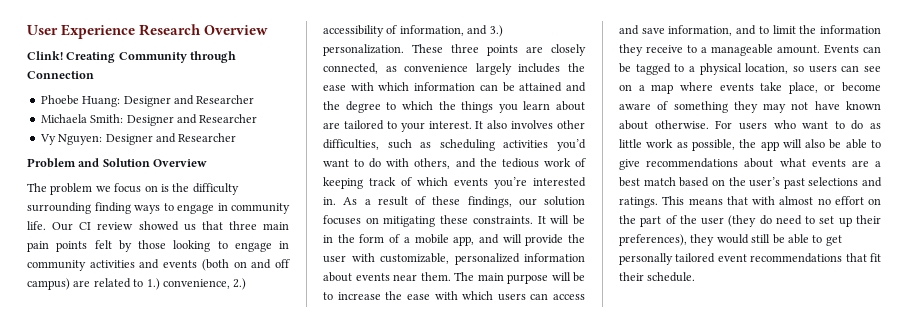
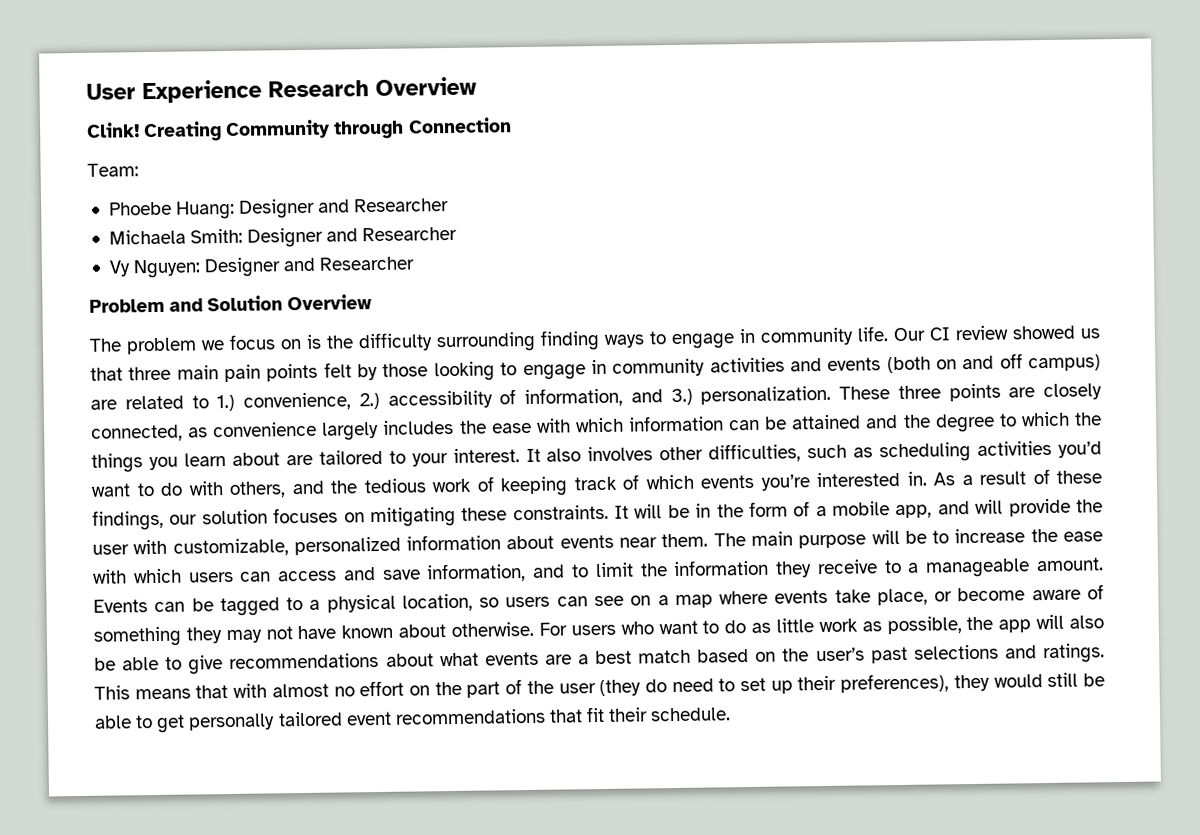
(94, 75) none -> [87,163,139,177] // Team:

